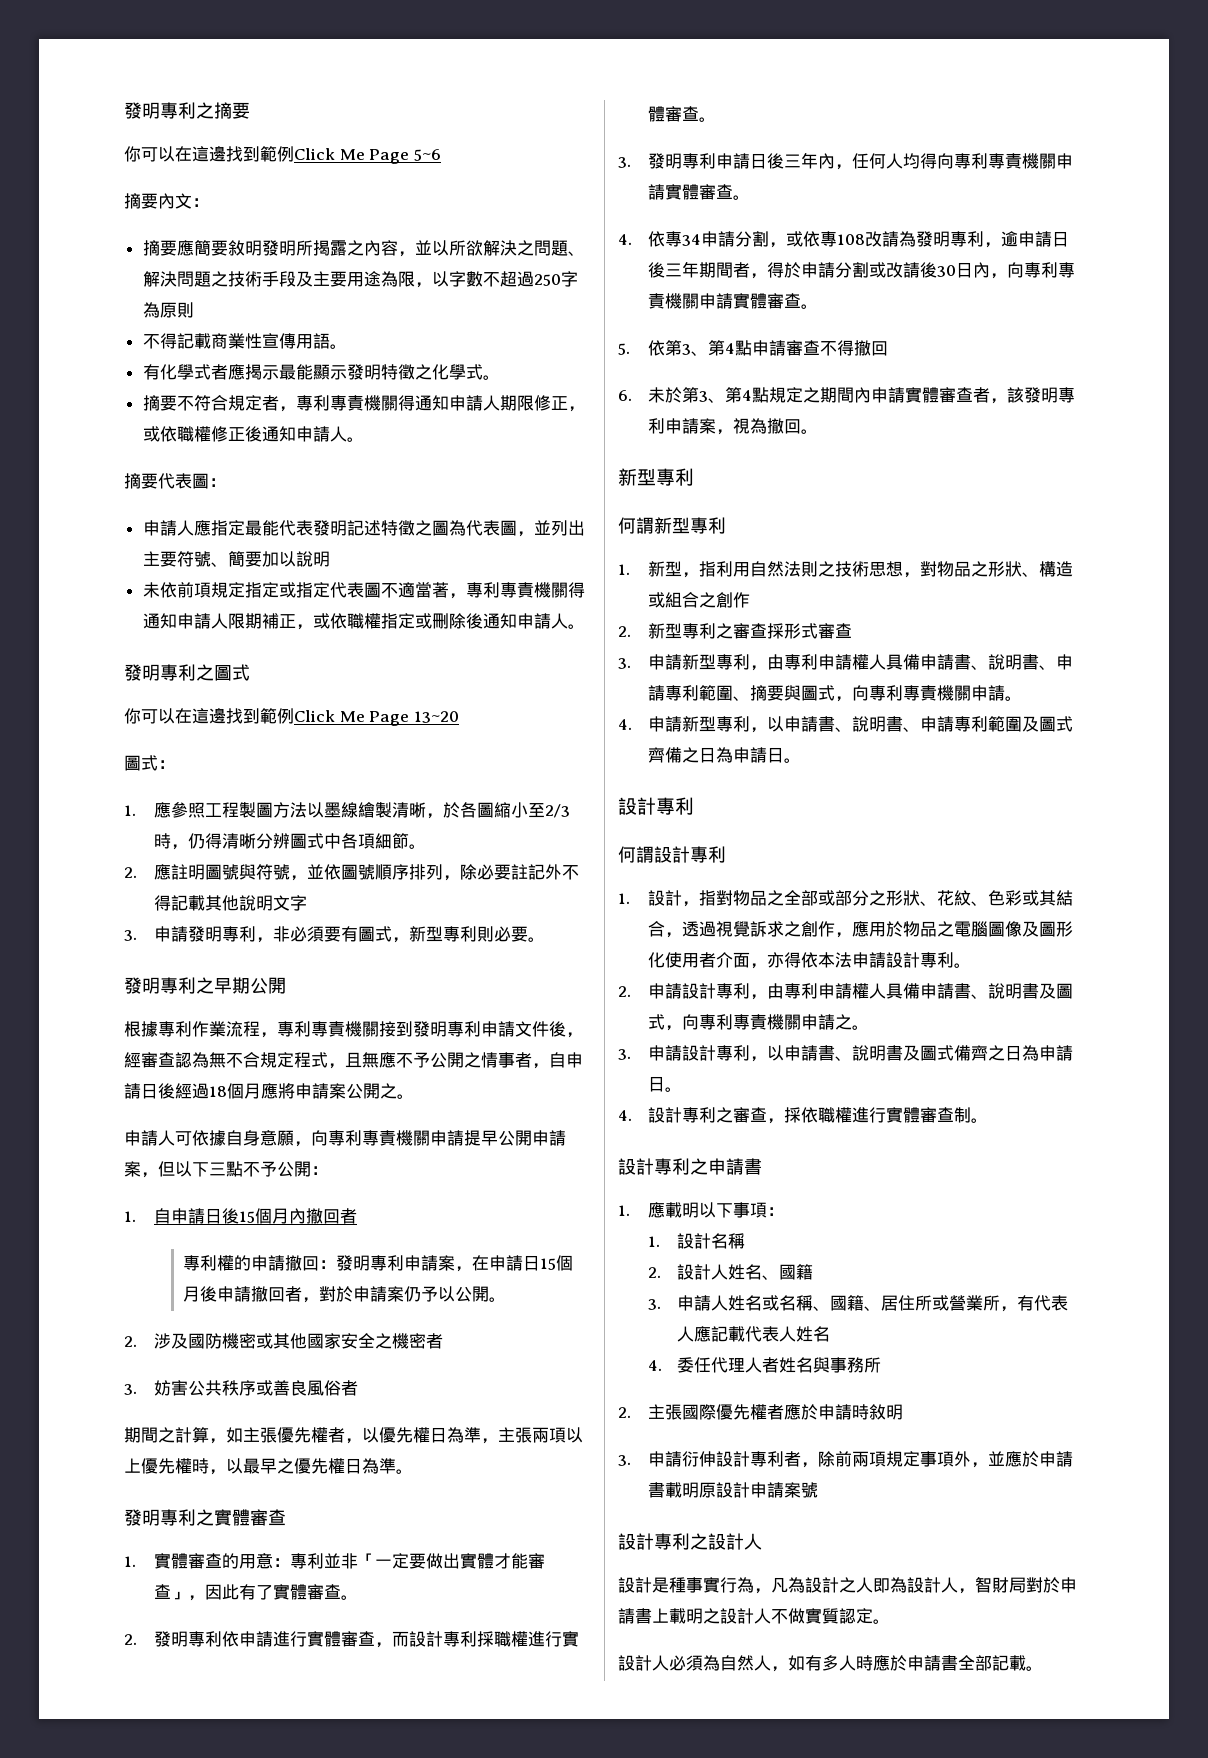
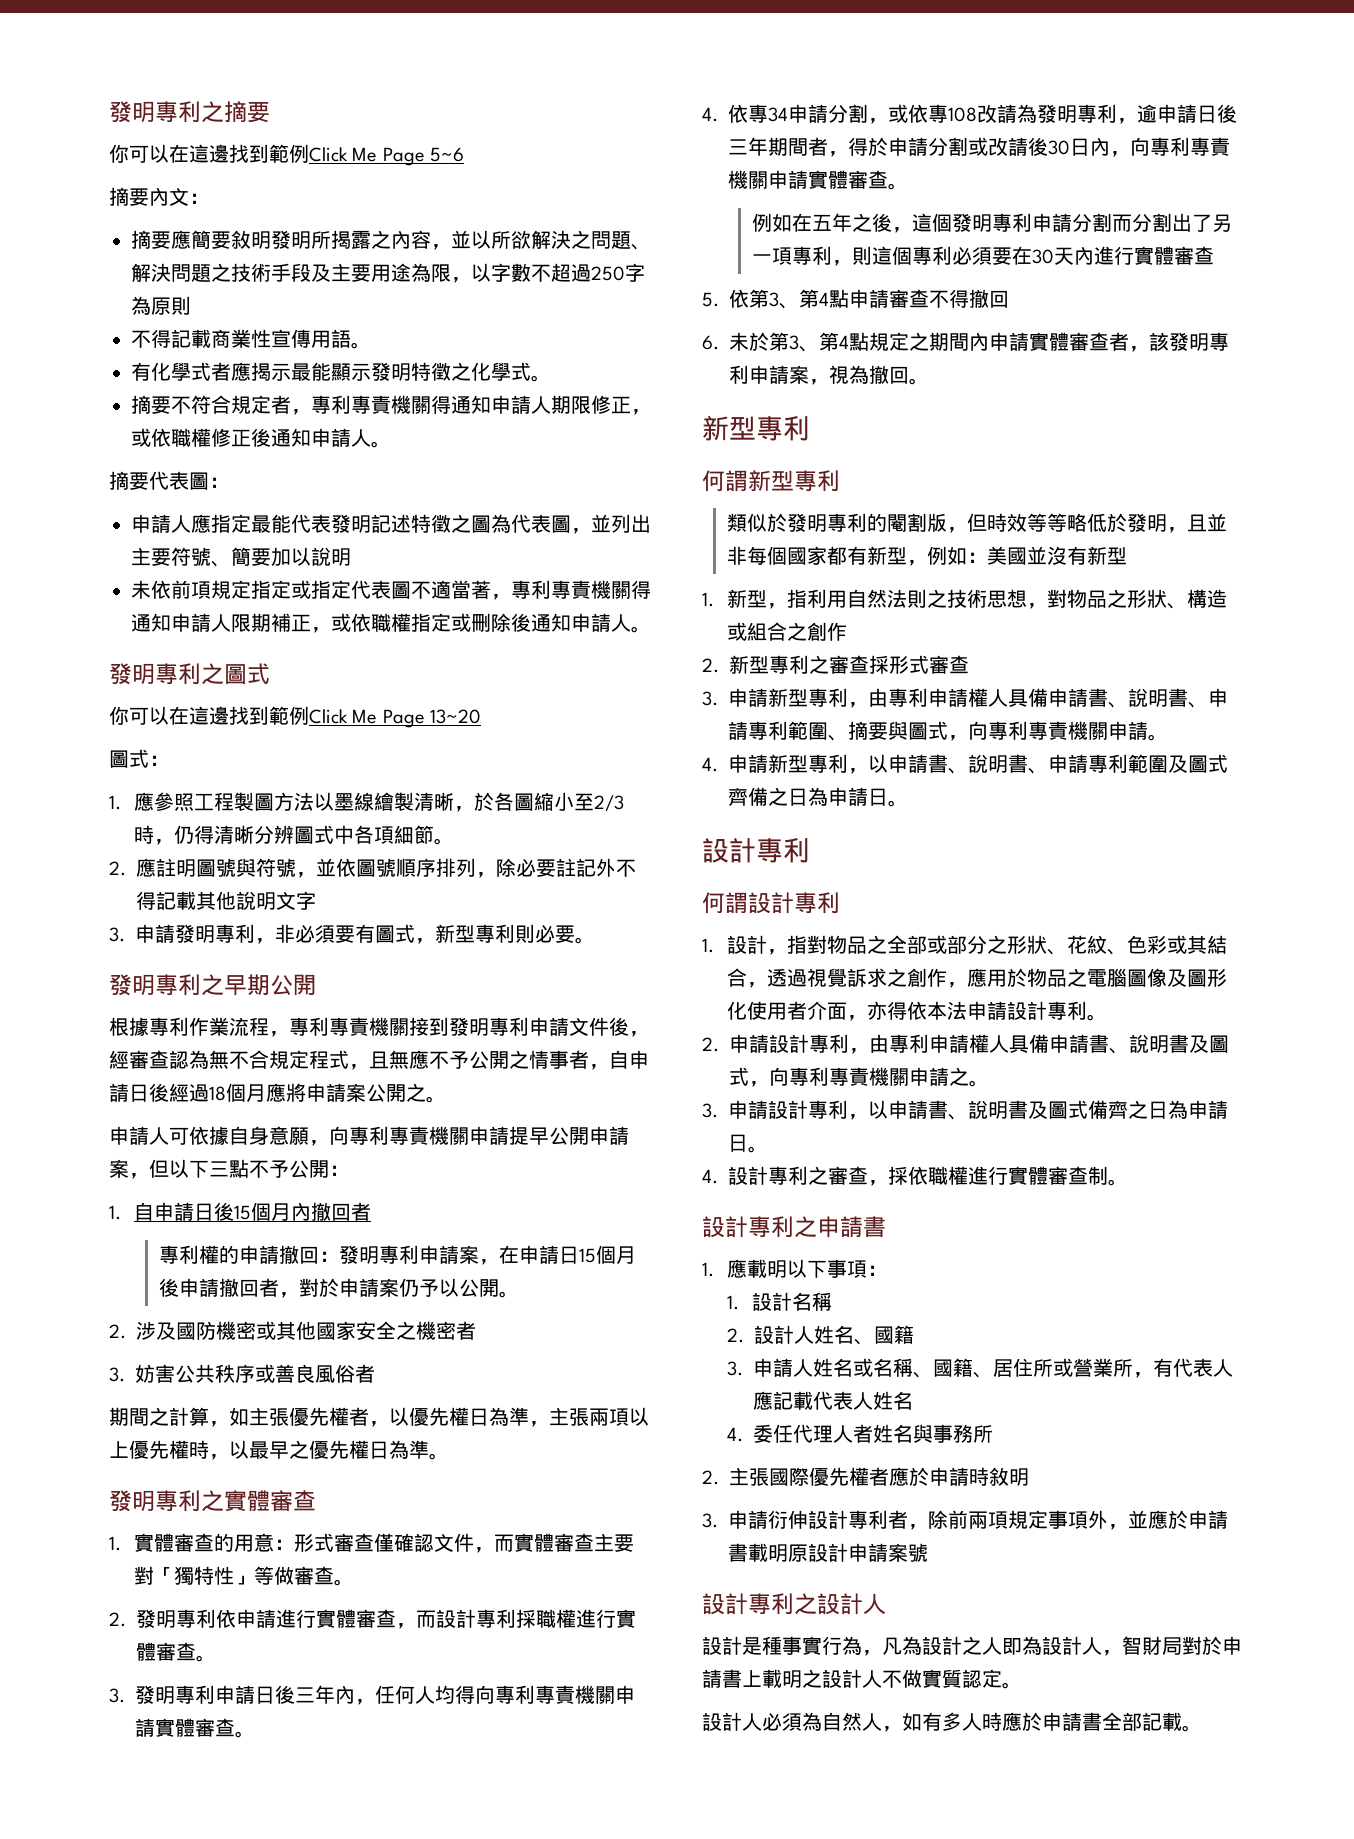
[289,1553,545,1569] [153,1584,307,1601] 專利並非「一定要做出實體才能審查」，因此有了實體 -> [293,1533,634,1553] [133,1566,294,1585] 形式審查僅確認文件，而實體審查主要對「獨特性」等做
(818, 306) none -> [751,213,1232,233] [751,246,1214,266] // 例如在五年之後，這個發明專利申請分割而分割出了另一項專利，則這個專利必須要在30天內進行實體審查
(726, 525) none -> [726,513,1227,533] [726,546,1127,566] // 類似於發明專利的閹割版，但時效等等略低於發明，且並非每個國家都有新型，例如：美國並沒有新型

